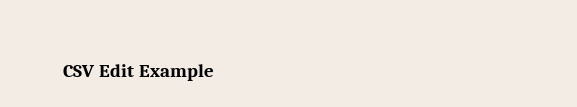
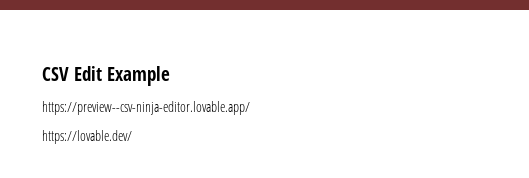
(214, 72) none -> [42,101,250,115] [42,130,132,144] // https://preview--csv-ninja-editor.lovable.app/ // https://lovable.dev/

